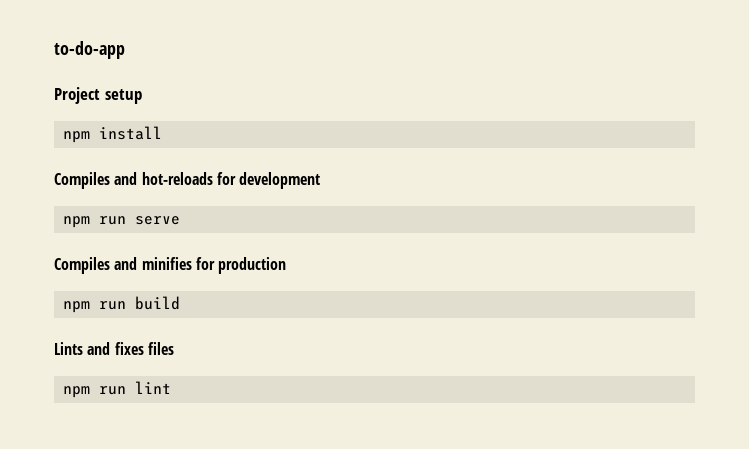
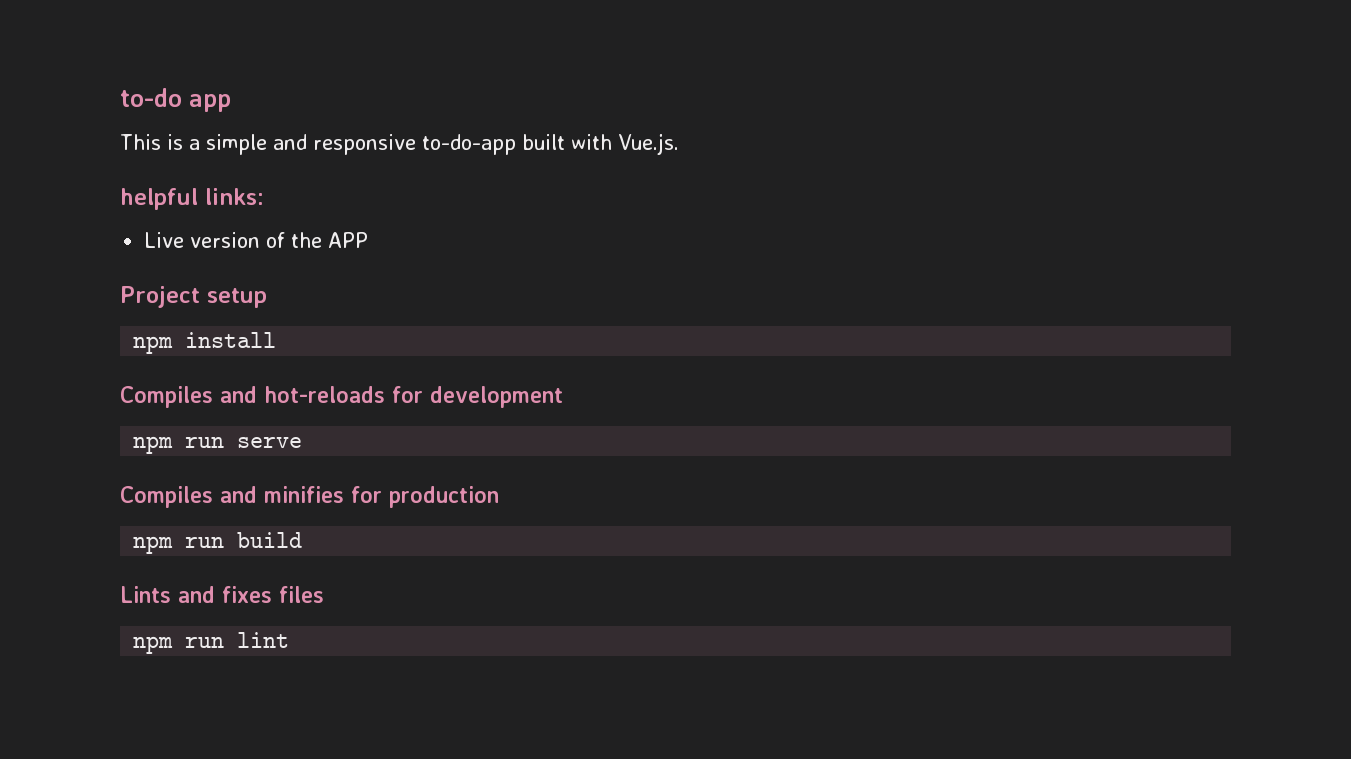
[54,41,125,59] to-do-app -> [120,88,231,112] [120,133,679,155] [120,188,264,210] [144,232,369,248] to-do app // This is a simple and responsive to-do-app built with Vue.js. // helpful links: // Live version of the APP

